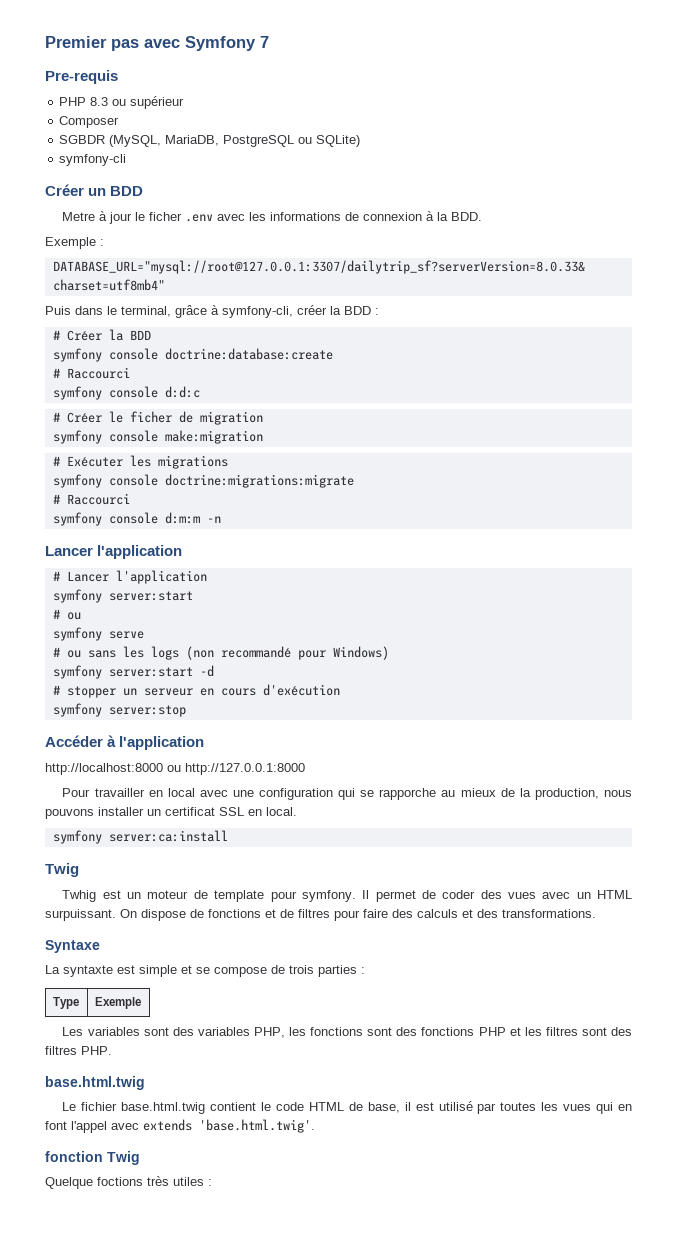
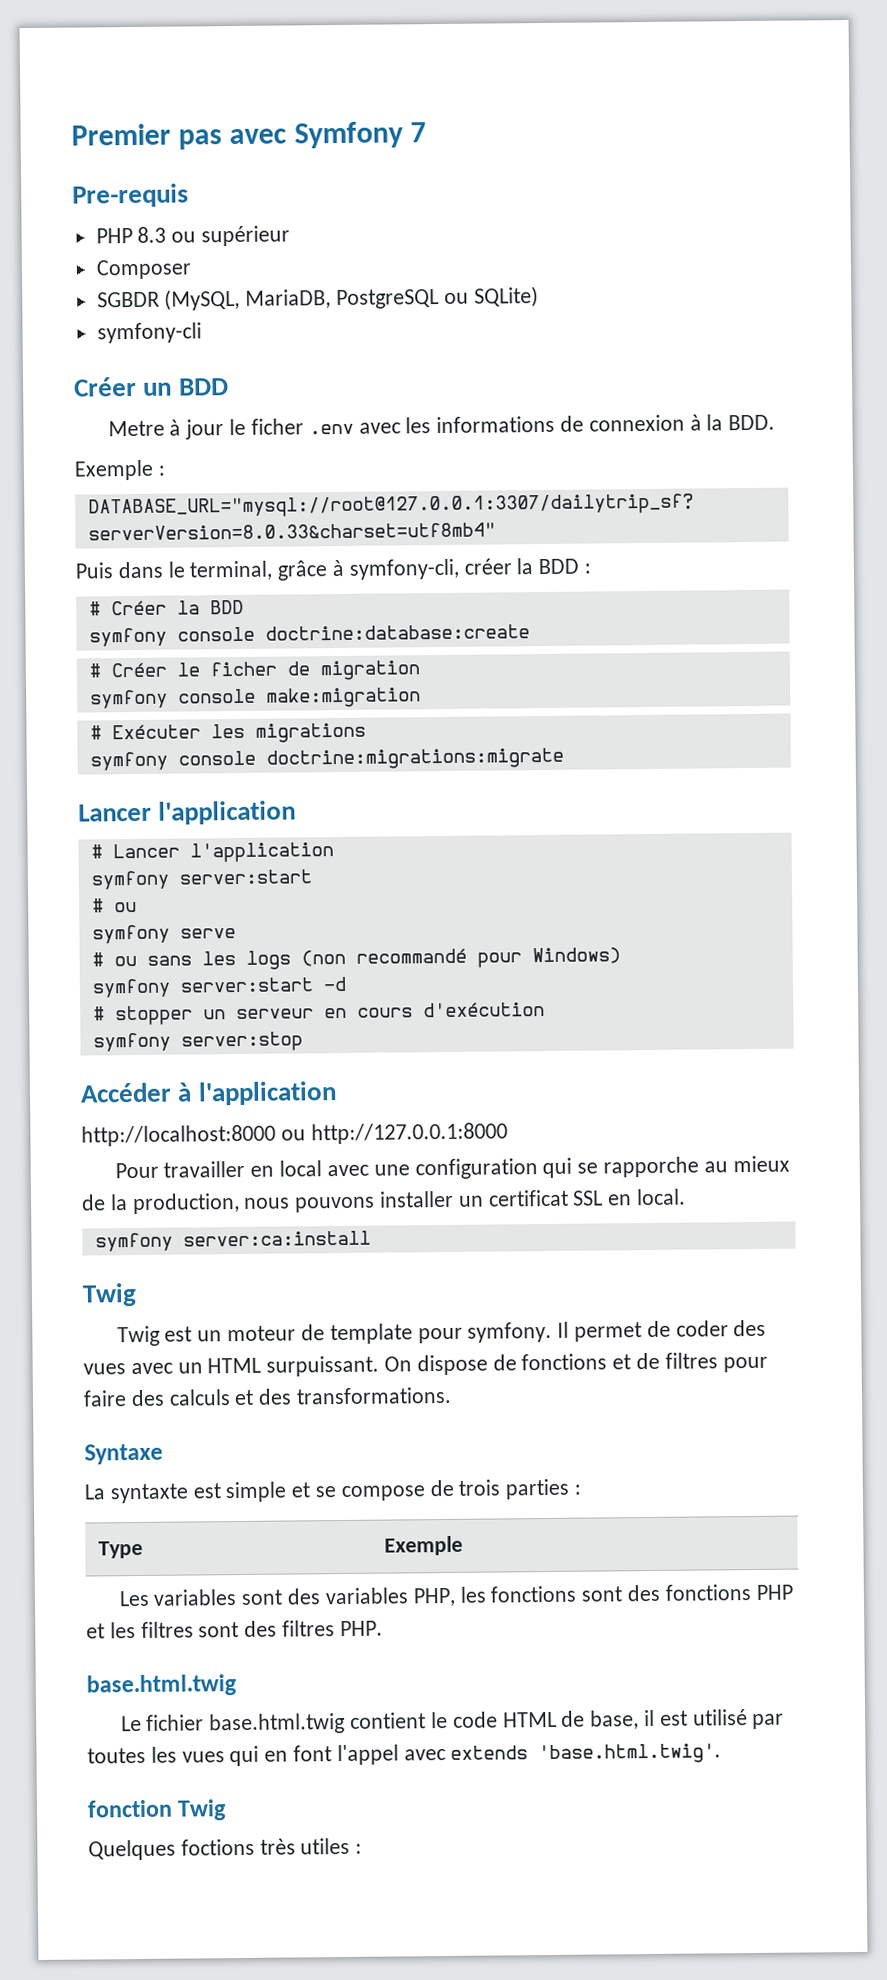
[52,367,130,379] [52,386,200,400] // # Raccourci // symfony console d:d:c -> (530, 632) none
[52,493,130,505] [52,512,221,526] // # Raccourci // symfony console d:m:m -n -> (564, 758) none
[62,890,97,902] Twhig -> [116,1325,160,1347] Twig
[45,1177,93,1189] Quelque -> [88,1839,176,1861] Quelques

